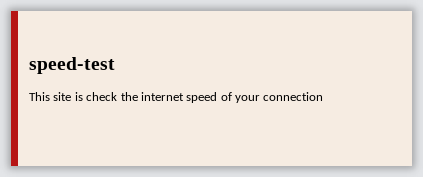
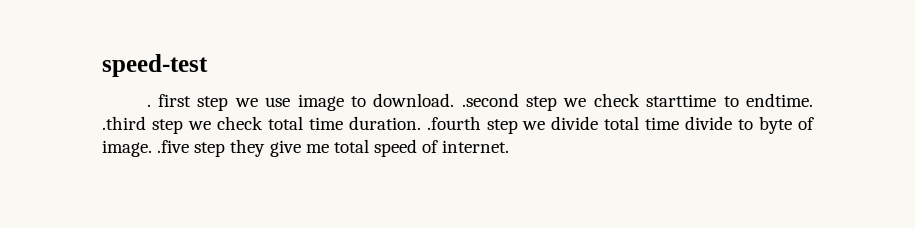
[29,92,324,103] This site is check the internet speed of your connection -> [146,93,813,111] [102,116,814,134] [102,139,510,157] . first step we use image to download. .second step we check starttime to endtime. .third step we check total time duration. .fourth step we divide total time divide to byte of image. .five step they give me total speed of internet.

